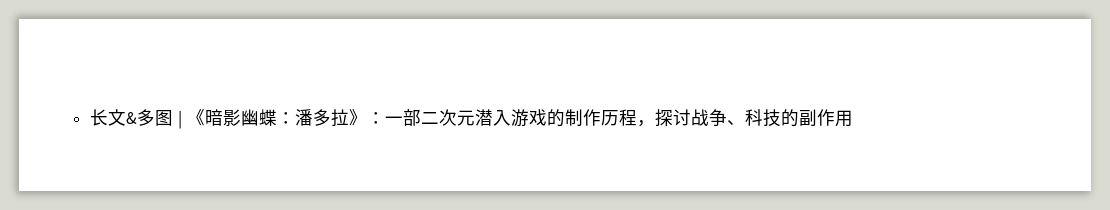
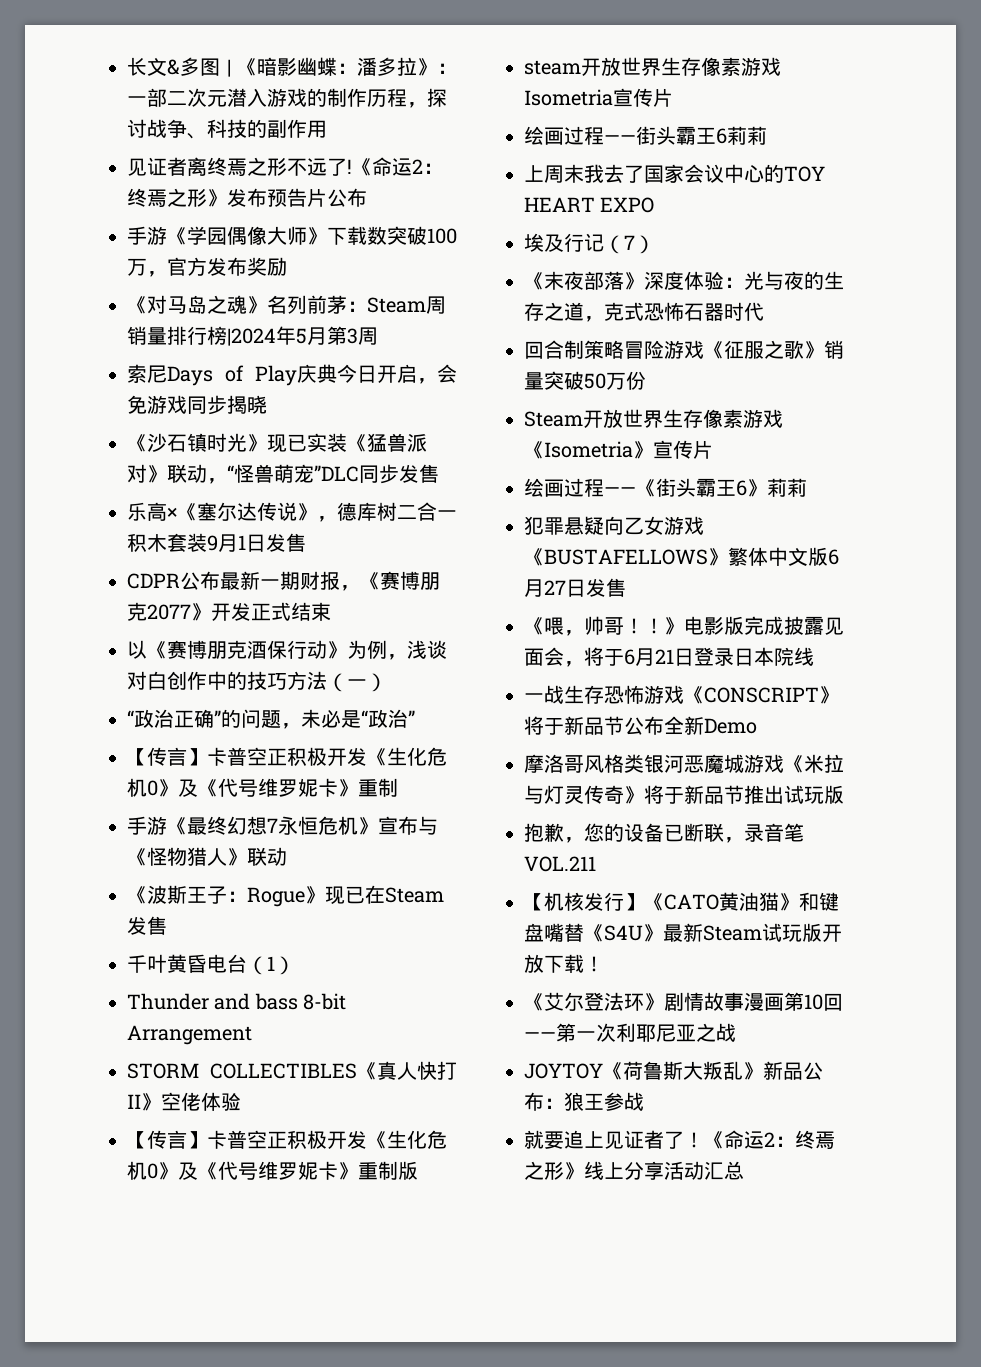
(853, 118) none -> [127,157,443,177] [127,188,367,208] [127,226,457,245] [127,257,287,277] [127,295,446,314] [127,326,378,346] [127,364,457,386] [127,395,267,415] [127,433,427,453] [127,464,439,484] [127,502,457,522] [127,533,306,552] [127,571,440,591] [127,602,331,621] [127,640,447,660] [127,671,387,692] [127,709,415,729] [127,747,447,766] [127,778,398,797] [127,816,438,835] [127,847,287,866] [127,885,444,907] [127,916,167,935] [127,954,295,975] [127,993,347,1010] [127,1025,252,1045] [127,1061,457,1080] [127,1092,241,1111] [127,1130,447,1149] [127,1161,418,1180] [524,57,781,76] [524,88,673,107] [524,126,767,145] [524,164,825,183] [524,197,655,213] [524,233,655,254] [524,271,844,290] [524,302,764,322] [524,340,844,359] [524,371,646,390] [524,409,783,428] [524,440,713,459] [524,478,807,497] [524,516,704,535] [524,547,839,566] [524,578,626,597] [524,616,844,636] [524,647,814,667] [524,685,839,704] [524,716,757,735] [524,754,844,773] [524,785,844,804] [524,823,804,843] [524,856,596,872] [524,892,839,911] [524,923,842,942] [524,954,604,973] [524,992,843,1011] [524,1023,736,1042] [524,1061,823,1080] [524,1092,644,1111] [524,1130,835,1150] [524,1161,744,1180] // 见证者离终焉之形不远了!《命运2：终焉之形》发布预告片公布 // 手游《学园偶像大师》下载数突破100万，官方发布奖励 // 《对马岛之魂》名列前茅：Steam周销量排行榜|2024年5月第3周 // 索尼Days of Play庆典今日开启，会免游戏同步揭晓 // 《沙石镇时光》现已实装《猛兽派对》联动，“怪兽萌宠”DLC同步发售 // 乐高×《塞尔达传说》，德库树二合一积木套装9月1日发售 // CDPR公布最新一期财报，《赛博朋克2077》开发正式结束 // 以《赛博朋克酒保行动》为例，浅谈对白创作中的技巧方法（一） // “政治正确”的问题，未必是“政治” // 【传言】卡普空正积极开发《生化危机0》及《代号维罗妮卡》重制 // 手游《最终幻想7永恒危机》宣布与《怪物猎人》联动 // 《波斯王子：Rogue》现已在Steam发售 // 千叶黄昏电台（1） // Thunder and bass 8-bit Arrangement // STORM COLLECTIBLES《真人快打II》空佬体验 // 【传言】卡普空正积极开发《生化危机0》及《代号维罗妮卡》重制版 // steam开放世界生存像素游戏Isometria宣传片 // 绘画过程——街头霸王6莉莉 // 上周末我去了国家会议中心的TOY HEART EXPO // 埃及行记（7） // 《末夜部落》深度体验：光与夜的生存之道，克式恐怖石器时代 // 回合制策略冒险游戏《征服之歌》销量突破50万份 // Steam开放世界生存像素游戏《Isometria》宣传片 // 绘画过程——《街头霸王6》莉莉 // 犯罪悬疑向乙女游戏《BUSTAFELLOWS》繁体中文版6月27日发售 // 《喂，帅哥！！》电影版完成披露见面会，将于6月21日登录日本院线 // 一战生存恐怖游戏《CONSCRIPT》将于新品节公布全新Demo // 摩洛哥风格类银河恶魔城游戏《米拉与灯灵传奇》将于新品节推出试玩版 // 抱歉，您的设备已断联，录音笔VOL.211 // 【机核发行】《CATO黄油猫》和键盘嘴替《S4U》最新Steam试玩版开放下载！ // 《艾尔登法环》剧情故事漫画第10回——第一次利耶尼亚之战 // JOYTOY《荷鲁斯大叛乱》新品公布：狼王参战 // 就要追上见证者了！《命运2：终焉之形》线上分享活动汇总

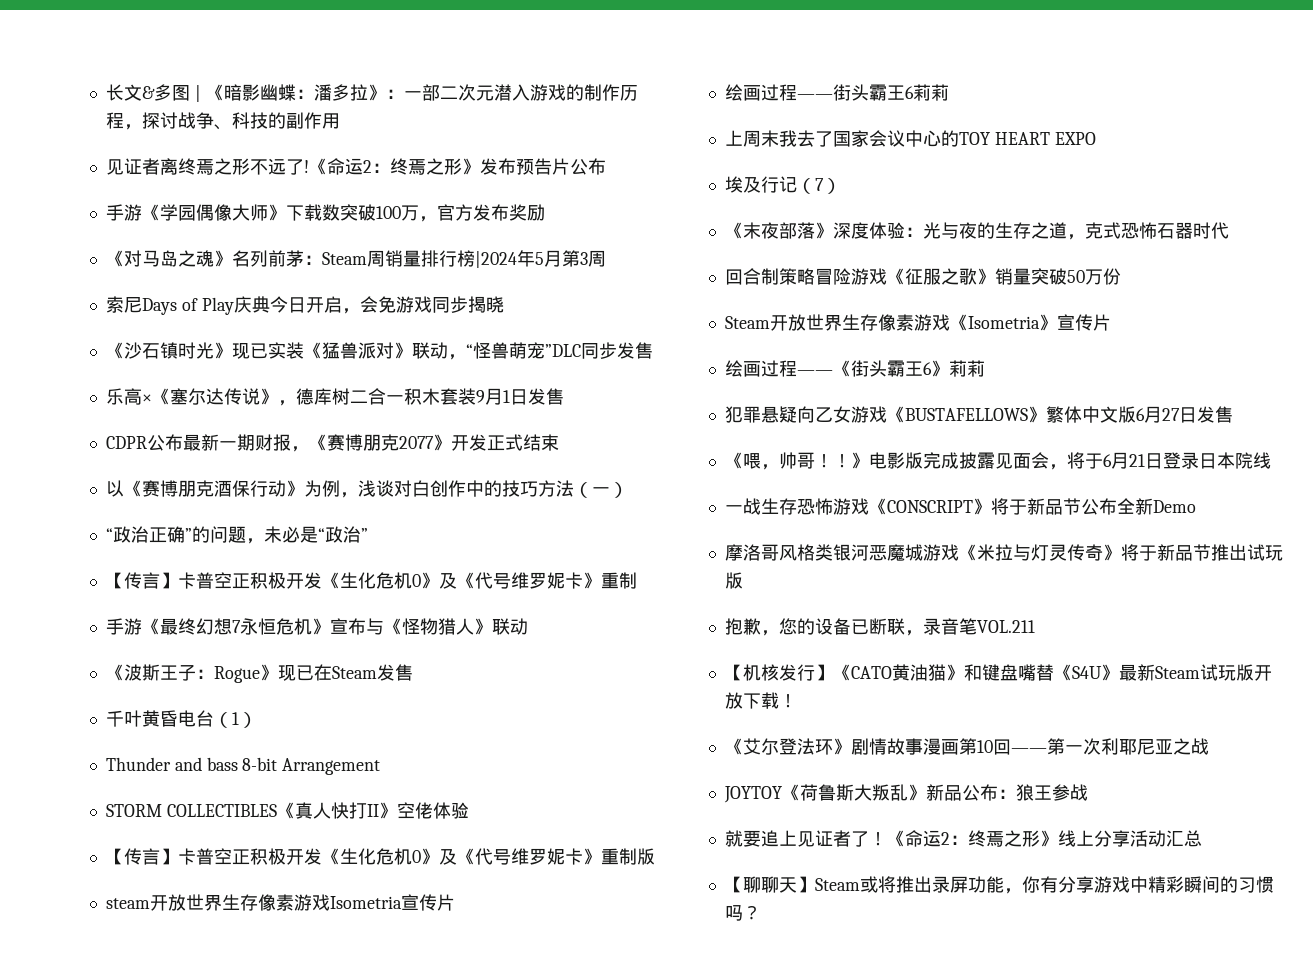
(744, 1170) none -> [724,876,1274,894] [724,905,761,921] // 【聊聊天】Steam或将推出录屏功能，你有分享游戏中精彩瞬间的习惯吗？

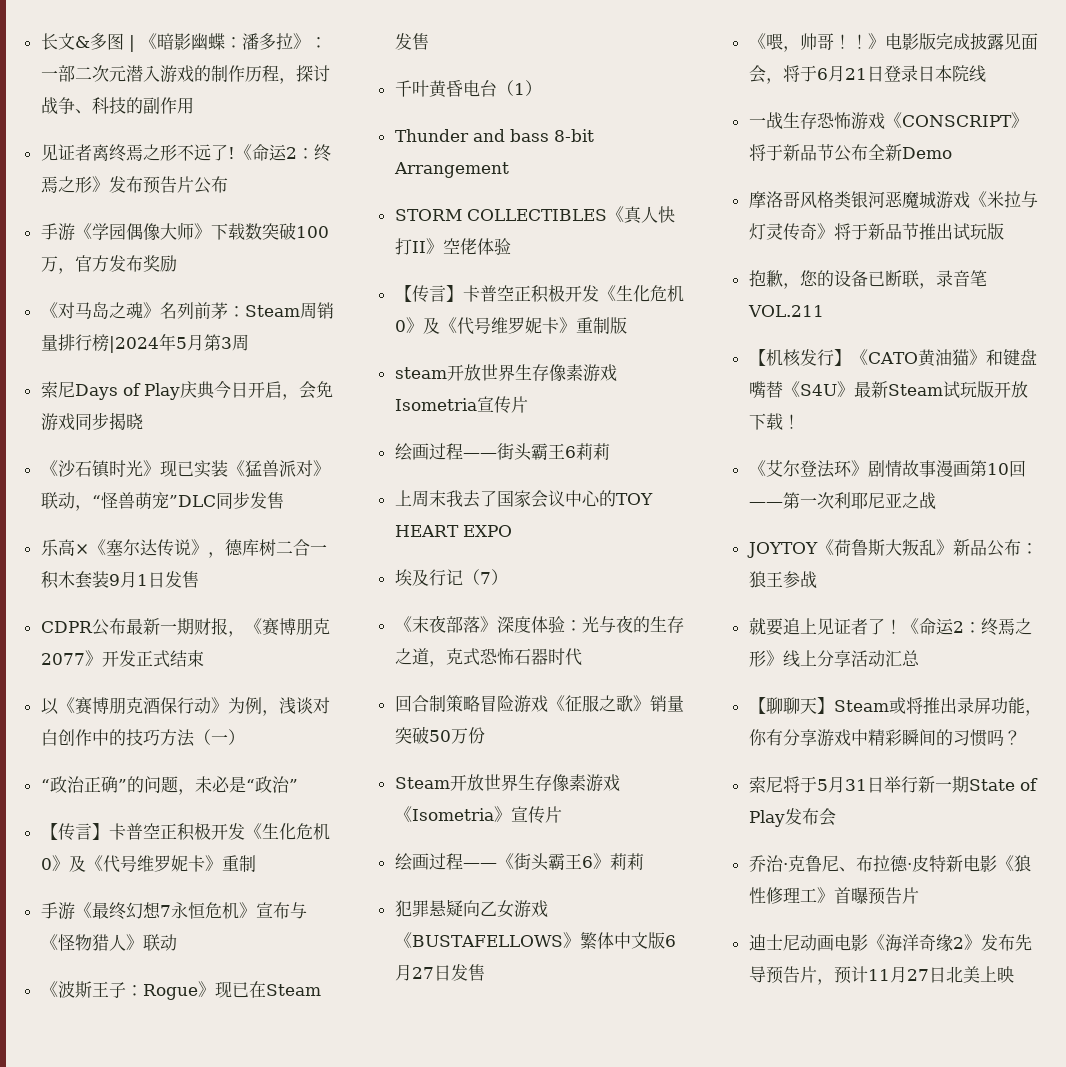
(761, 912) none -> [748,776,1038,793] [748,808,836,827] [748,855,1031,873] [748,887,919,905] [748,934,1032,952] [748,966,1014,985] // 索尼将于5月31日举行新一期State of Play发布会 // 乔治·克鲁尼、布拉德·皮特新电影《狼性修理工》首曝预告片 // 迪士尼动画电影《海洋奇缘2》发布先导预告片，预计11月27日北美上映

